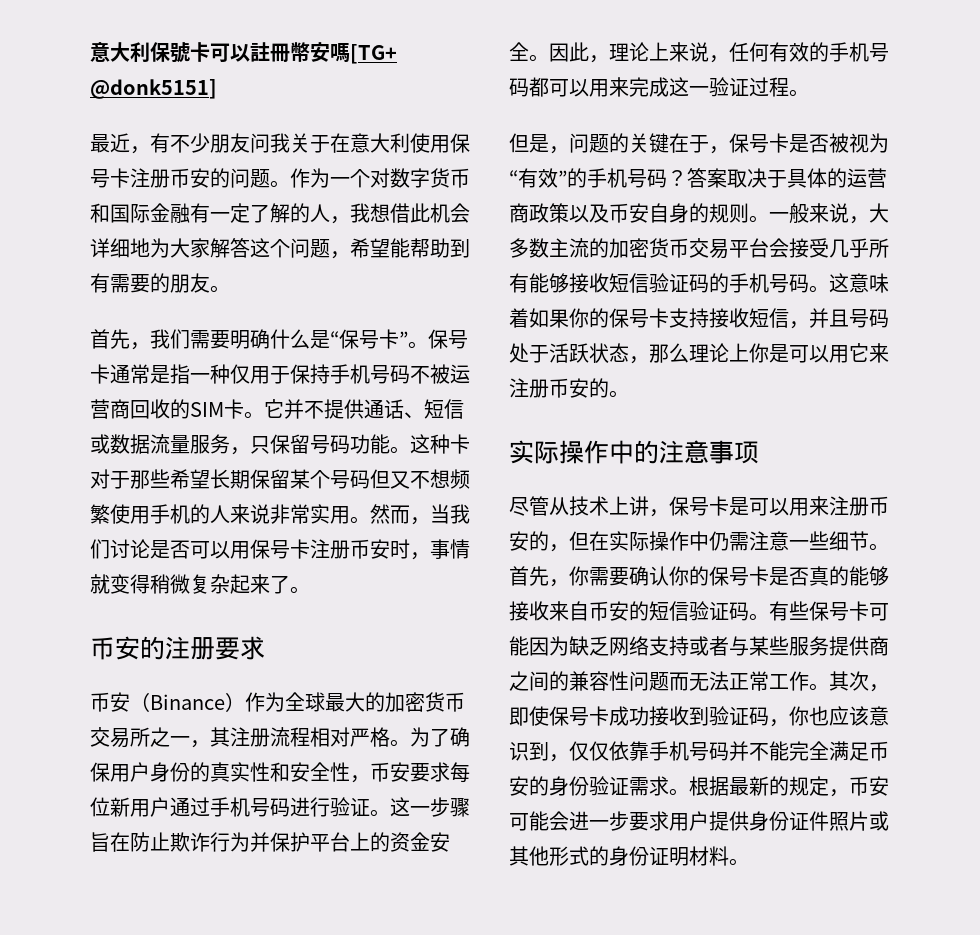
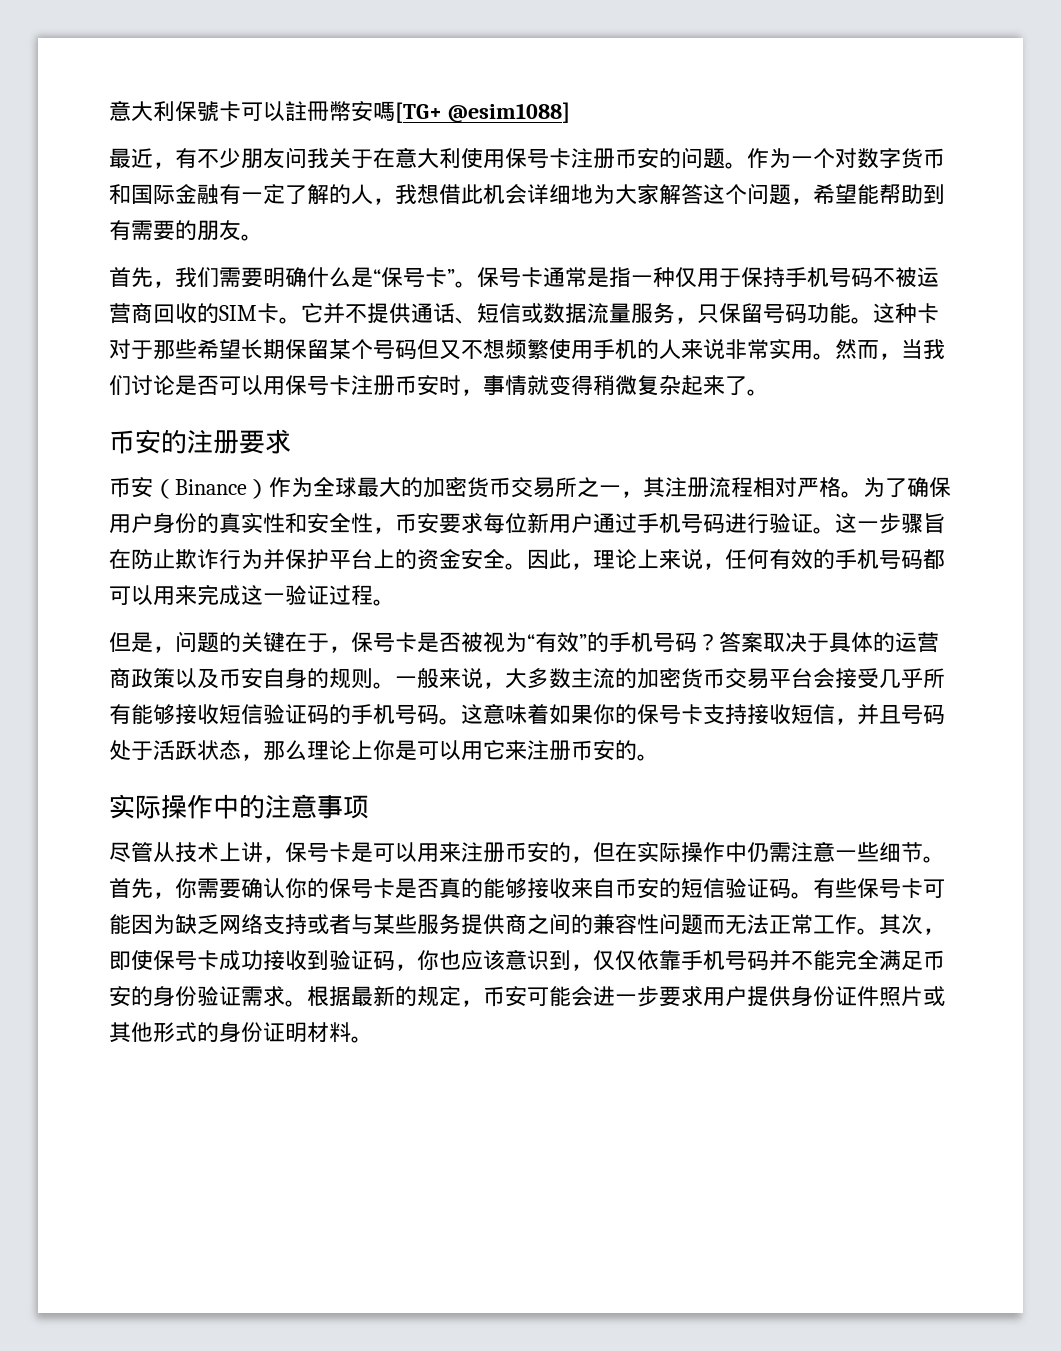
[90,79,217,99] @donk5151] -> [447,102,570,123] @esim1088]

